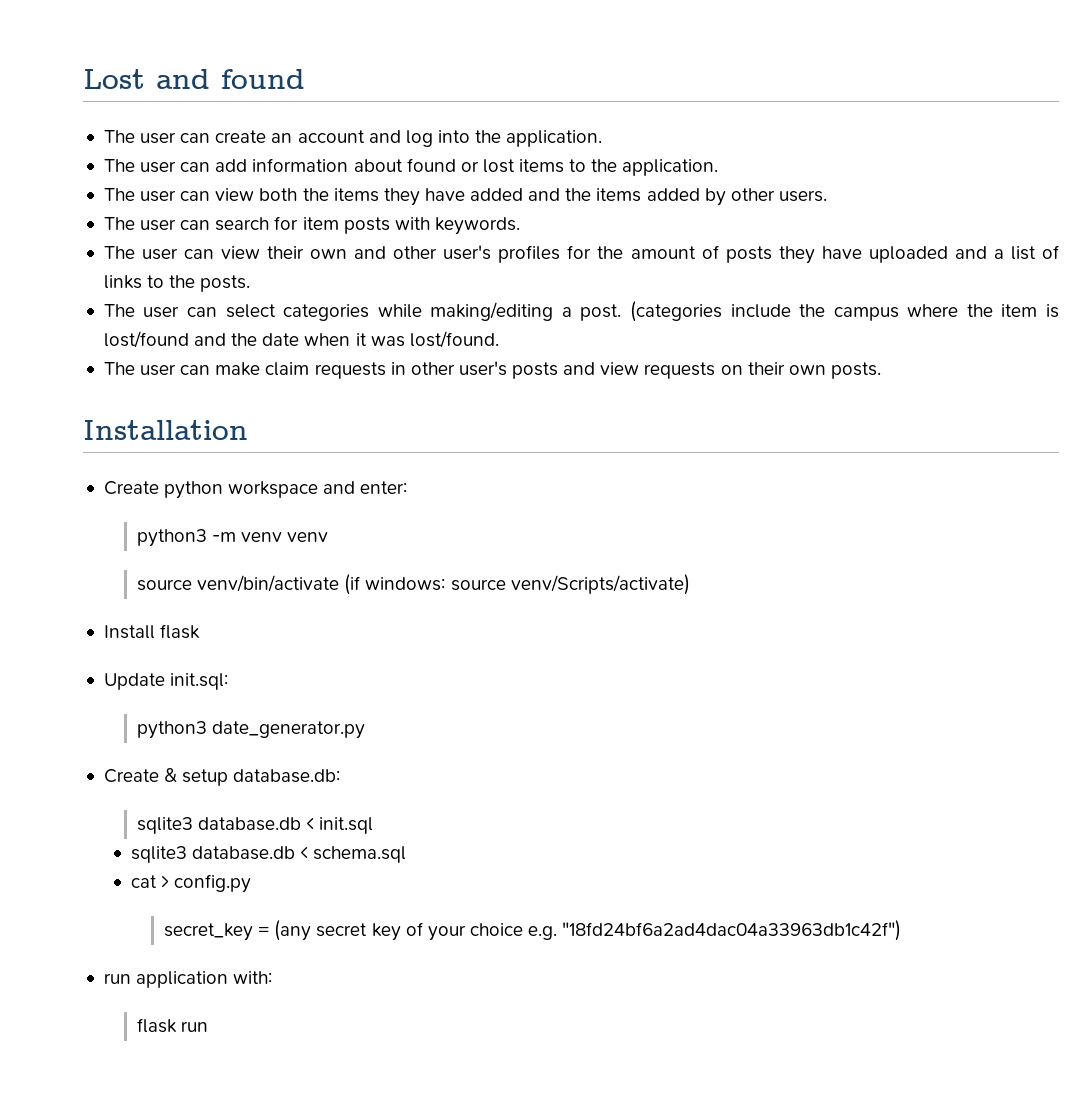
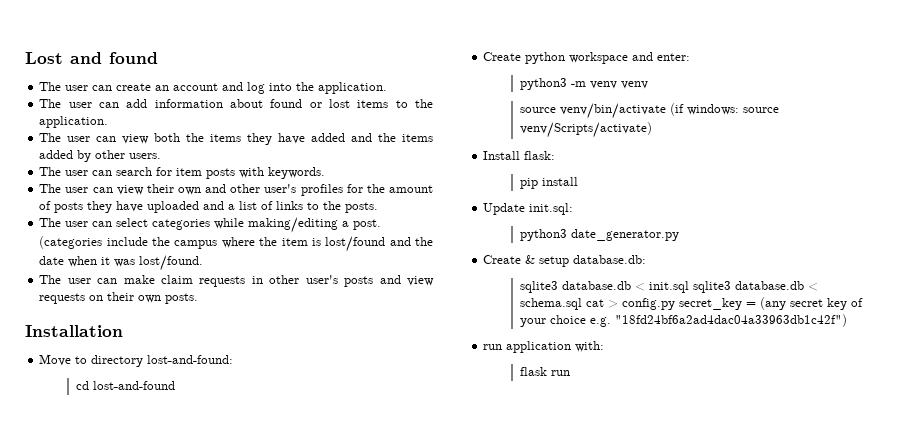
(248, 430) none -> [39,354,234,367] [75,381,175,390] // Move to directory lost-and-found: // cd lost-and-found
[160,624,201,639] flask -> [524,151,556,160] [519,177,578,189] flask: // pip install
(374, 825) // -> (689, 287) none
(407, 854) // -> (582, 304) none
(252, 883) // -> (675, 304) none

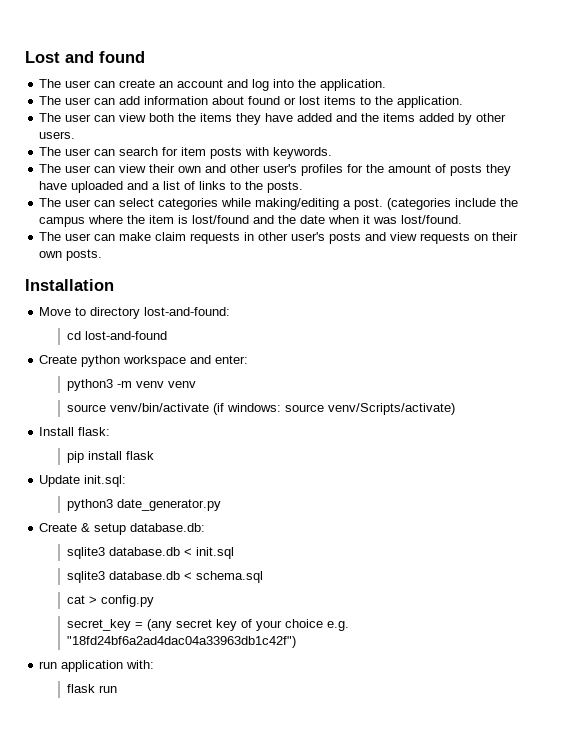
(578, 181) none -> [125,451,154,460] flask
(689, 287) none -> (234, 553) //
(582, 304) none -> (263, 577) //
(675, 304) none -> (154, 601) //

